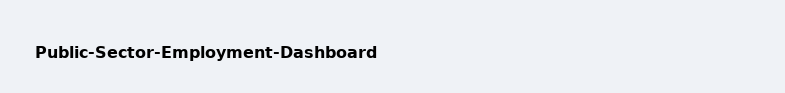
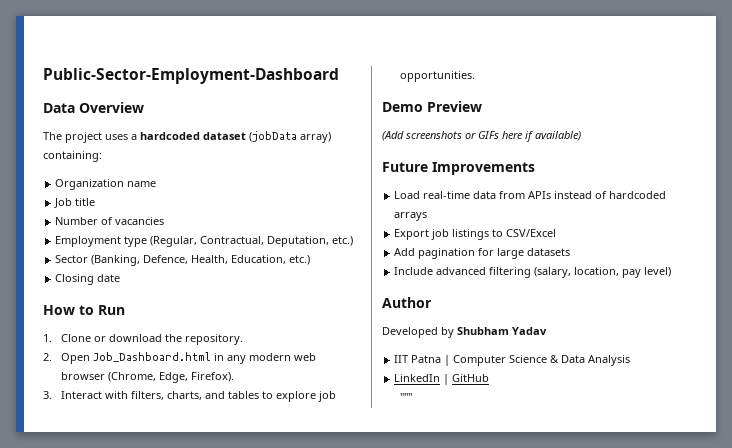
(377, 53) none -> [43,102,144,113] [43,131,331,143] [43,151,102,162] [55,179,157,190] [54,198,96,208] [55,217,165,225] [55,236,354,247] [55,255,311,266] [55,274,121,285] [43,305,125,315] [43,334,244,345] [43,352,317,364] [61,372,235,383] [43,391,337,402] [400,71,476,82] [382,101,482,112] [382,131,581,142] [382,162,535,175] [394,191,667,199] [394,212,428,221] [394,229,557,240] [394,248,571,259] [394,267,672,278] [382,297,432,308] [382,327,547,338] [394,355,631,366] [394,374,490,385] [400,393,413,401] // Data Overview // The project uses a hardcoded dataset (jobData array) containing: // Organization name // Job title // Number of vacancies // Employment type (Regular, Contractual, Deputation, etc.) // Sector (Banking, Defence, Health, Education, etc.) // Closing date // How to Run // 1. Clone or download the repository. // 2. Open Job_Dashboard.html in any modern web browser (Chrome, Edge, Firefox). // 3. Interact with filters, charts, and tables to explore job opportunities. // Demo Preview // (Add screenshots or GIFs here if available) // Future Improvements // Load real-time data from APIs instead of hardcoded arrays // Export job listings to CSV/Excel // Add pagination for large datasets // Include advanced filtering (salary, location, pay level) // Author // Developed by Shubham Yadav // IIT Patna | Computer Science & Data Analysis // LinkedIn | GitHub // """

